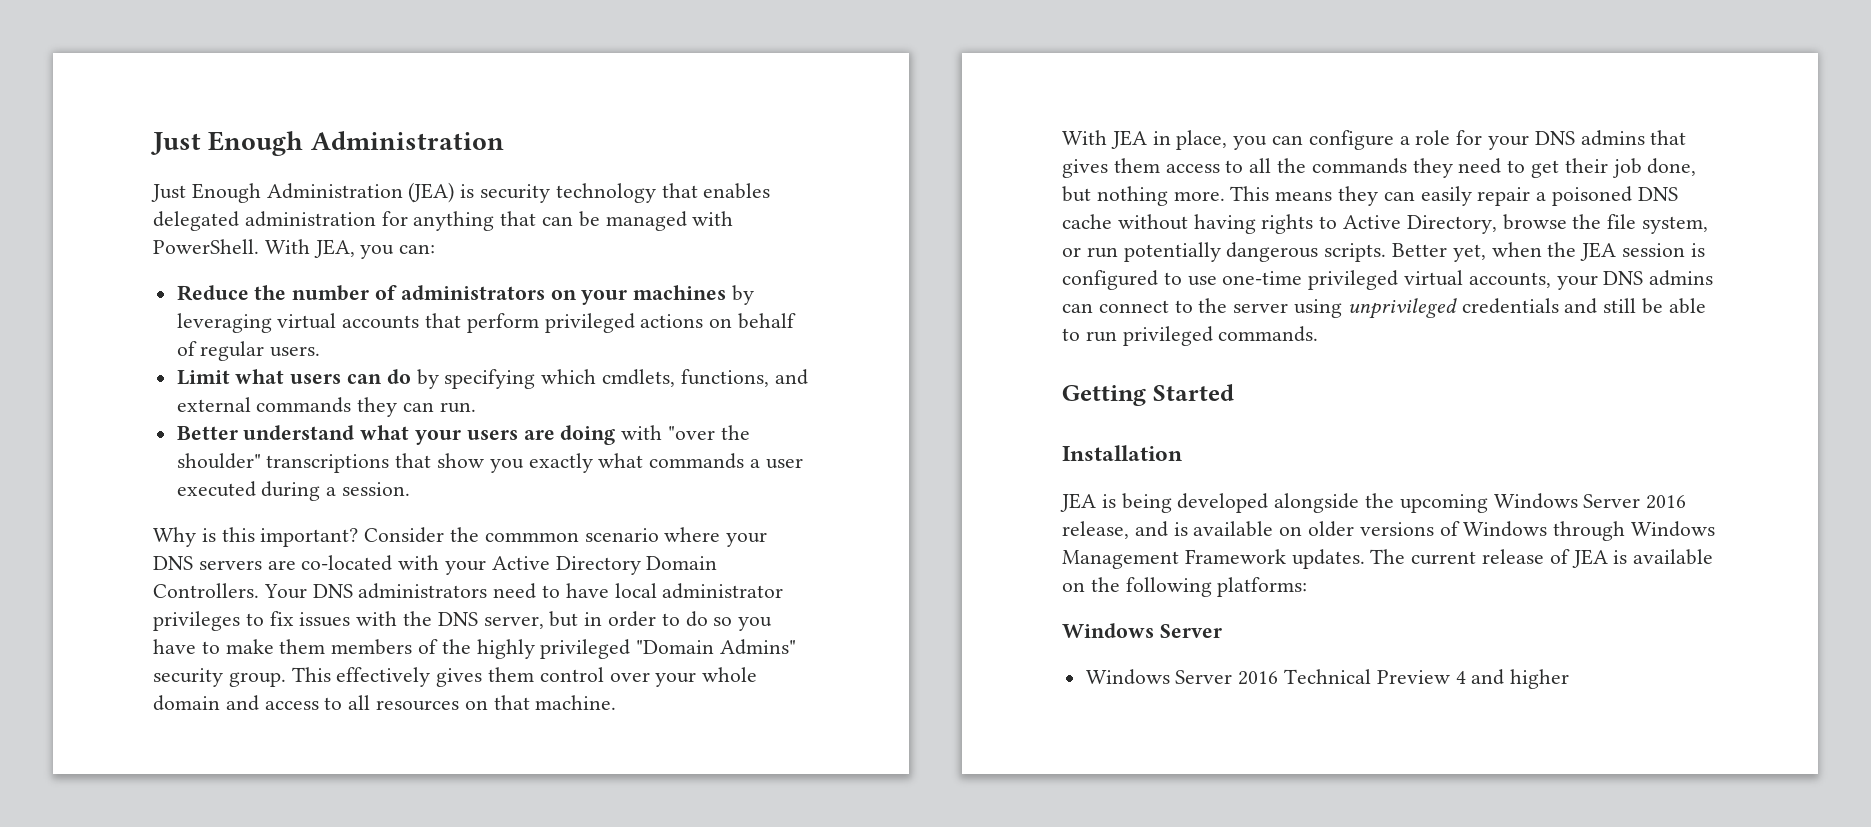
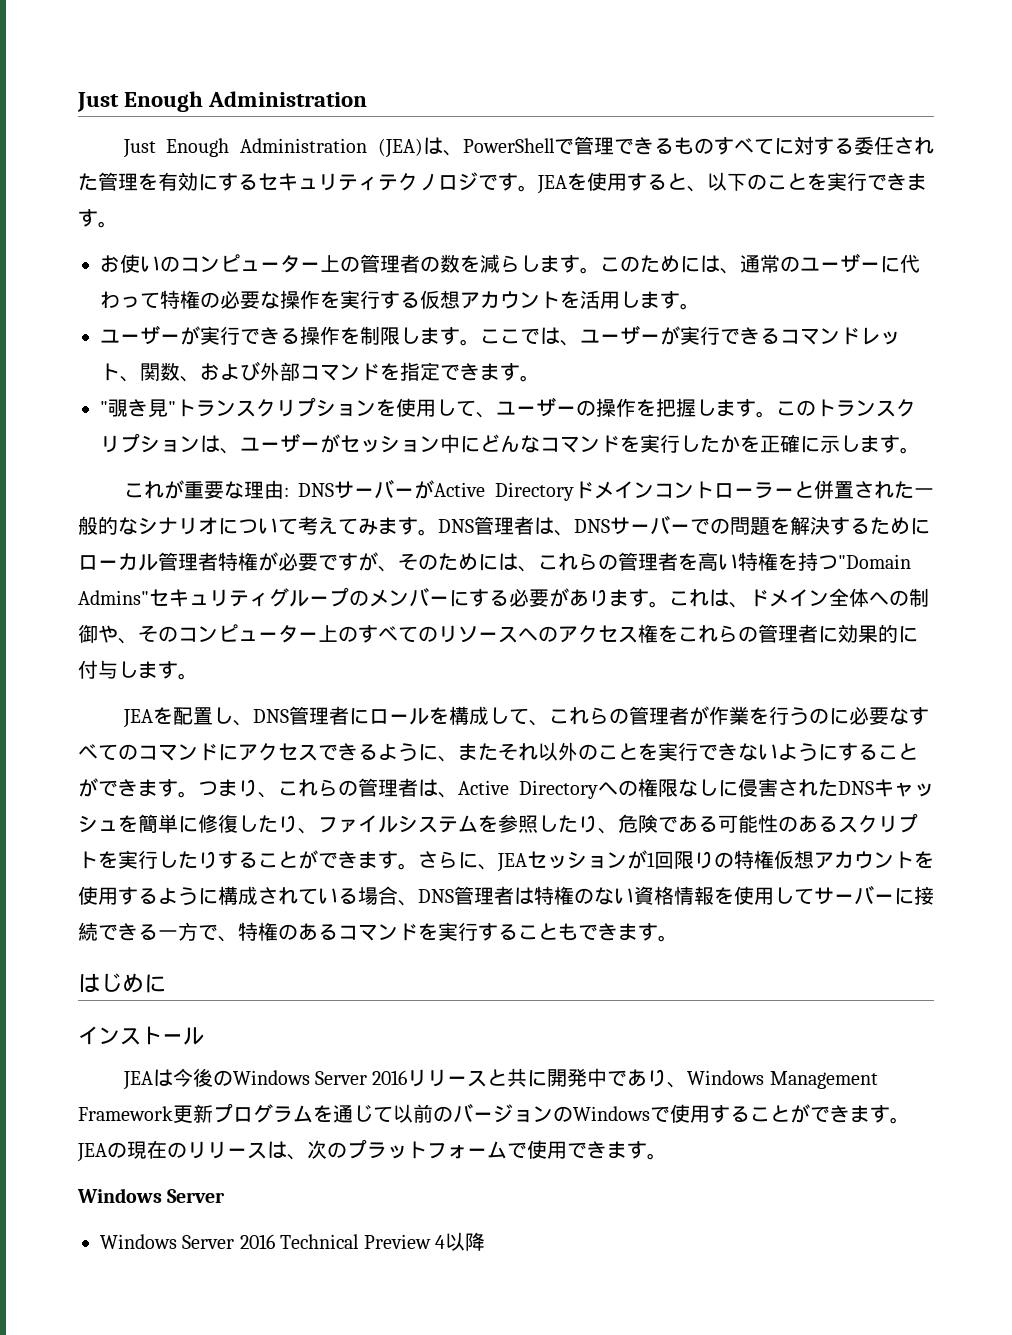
[460,183,771,203] [153,211,734,231] [153,239,436,259] [176,285,755,305] [176,313,797,333] [176,341,321,361] [176,369,808,389] [176,397,476,417] [176,425,750,445] [176,453,803,473] [176,481,411,501] [153,527,768,547] [153,555,718,575] [153,583,784,599] [153,611,773,631] [153,639,797,659] [153,667,758,687] [153,695,617,711] [1062,130,1687,150] [1062,158,1697,178] [1062,186,1678,206] [1062,214,1709,234] [1062,242,1705,262] [1062,270,1714,290] [1062,298,1706,319] [1062,326,1319,346] [1062,384,1234,406] [1062,445,1182,461] [1060,493,1687,513] [1062,521,1716,541] [1062,549,1714,569] [1062,577,1308,597] is security technology that enables delegated administration for anything that can be managed with PowerShell. With JEA, you can: // Reduce the number of administrators on your machines by leveraging virtual accounts that perform privileged actions on behalf of regular users. // Limit what users can do by specifying which cmdlets, functions, and external commands they can run. // Better understand what your users are doing with "over the shoulder" transcriptions that show you exactly what commands a user executed during a session. // Why is this important? Consider the commmon scenario where your DNS servers are co-located with your Active Directory Domain Controllers. Your DNS administrators need to have local administrator privileges to fix issues with the DNS server, but in order to do so you have to make them members of the highly privileged "Domain Admins" security group. This effectively gives them control over your whole domain and access to all resources on that machine. // With JEA in place, you can configure a role for your DNS admins that gives them access to all the commands they need to get their job done, but nothing more. This means they can easily repair a poisoned DNS cache without having rights to Active Directory, browse the file system, or run potentially dangerous scripts. Better yet, when the JEA session is configured to use one-time privileged virtual accounts, your DNS admins can connect to the server using unprivileged credentials and still be able to run privileged commands. // Getting Started // Installation // JEA is being developed alongside the upcoming Windows Server 2016 release, and is available on older versions of Windows through Windows Management Framework updates. The current release of JEA is available on the following platforms: -> [423,136,934,156] [78,172,927,194] [78,209,118,228] [100,253,920,274] [100,290,700,310] [100,325,900,346] [100,361,540,382] [100,397,916,418] [100,433,920,454] [123,479,935,501] [78,515,930,536] [78,552,911,572] [78,587,929,608] [78,624,918,644] [78,660,198,680] [122,706,929,728] [78,742,918,762] [78,778,934,799] [78,813,918,834] [78,850,934,872] [78,885,934,906] [78,922,678,942] [78,973,166,993] [78,1026,204,1045] [122,1068,878,1090] [78,1103,910,1124] [77,1139,667,1162] は、PowerShellで管理できるものすべてに対する委任された管理を有効にするセキュリティテクノロジです。JEAを使用すると、以下のことを実行できます。 // お使いのコンピューター上の管理者の数を減らします。このためには、通常のユーザーに代わって特権の必要な操作を実行する仮想アカウントを活用します。 // ユーザーが実行できる操作を制限します。ここでは、ユーザーが実行できるコマンドレット、関数、および外部コマンドを指定できます。 // "覗き見"トランスクリプションを使用して、ユーザーの操作を把握します。このトランスクリプションは、ユーザーがセッション中にどんなコマンドを実行したかを正確に示します。 // これが重要な理由: DNSサーバーがActive Directoryドメインコントローラーと併置された一般的なシナリオについて考えてみます。DNS管理者は、DNSサーバーでの問題を解決するためにローカル管理者特権が必要ですが、そのためには、これらの管理者を高い特権を持つ"Domain Admins"セキュリティグループのメンバーにする必要があります。これは、ドメイン全体への制御や、そのコンピューター上のすべてのリソースへのアクセス権をこれらの管理者に効果的に付与します。 // JEAを配置し、DNS管理者にロールを構成して、これらの管理者が作業を行うのに必要なすべてのコマンドにアクセスできるように、またそれ以外のことを実行できないようにすることができます。つまり、これらの管理者は、Active Directoryへの権限なしに侵害されたDNSキャッシュを簡単に修復したり、ファイルシステムを参照したり、危険である可能性のあるスクリプトを実行したりすることができます。さらに、JEAセッションが1回限りの特権仮想アカウントを使用するように構成されている場合、DNS管理者は特権のない資格情報を使用してサーバーに接続できる一方で、特権のあるコマンドを実行することもできます。 // はじめに // インストール // JEAは今後のWindows Server 2016リリースと共に開発中であり、Windows Management Framework更新プログラムを通じて以前のバージョンのWindowsで使用することができます。JEAの現在のリリースは、次のプラットフォームで使用できます。
[1471,669,1570,689] and higher -> [445,1232,485,1251] 以降

